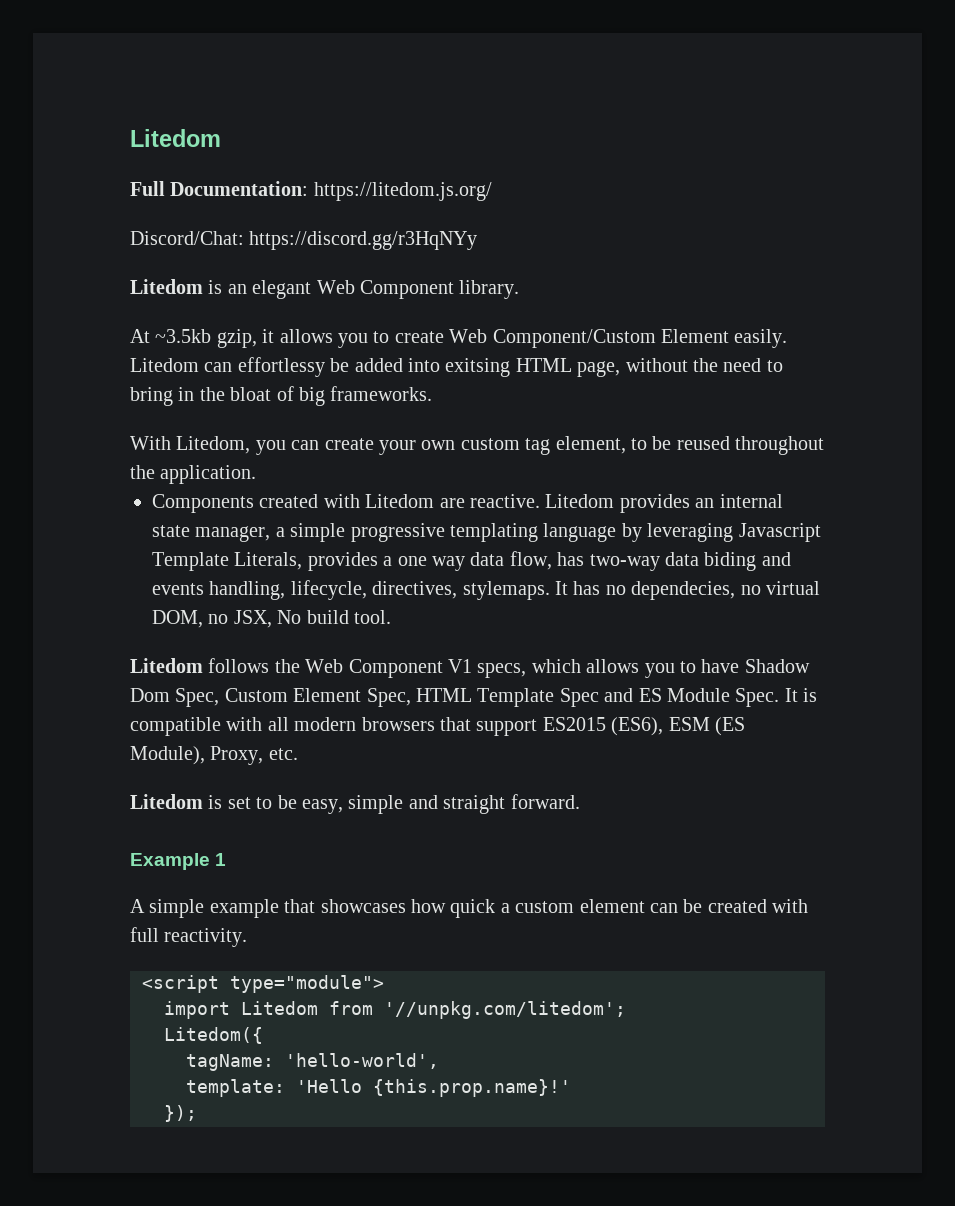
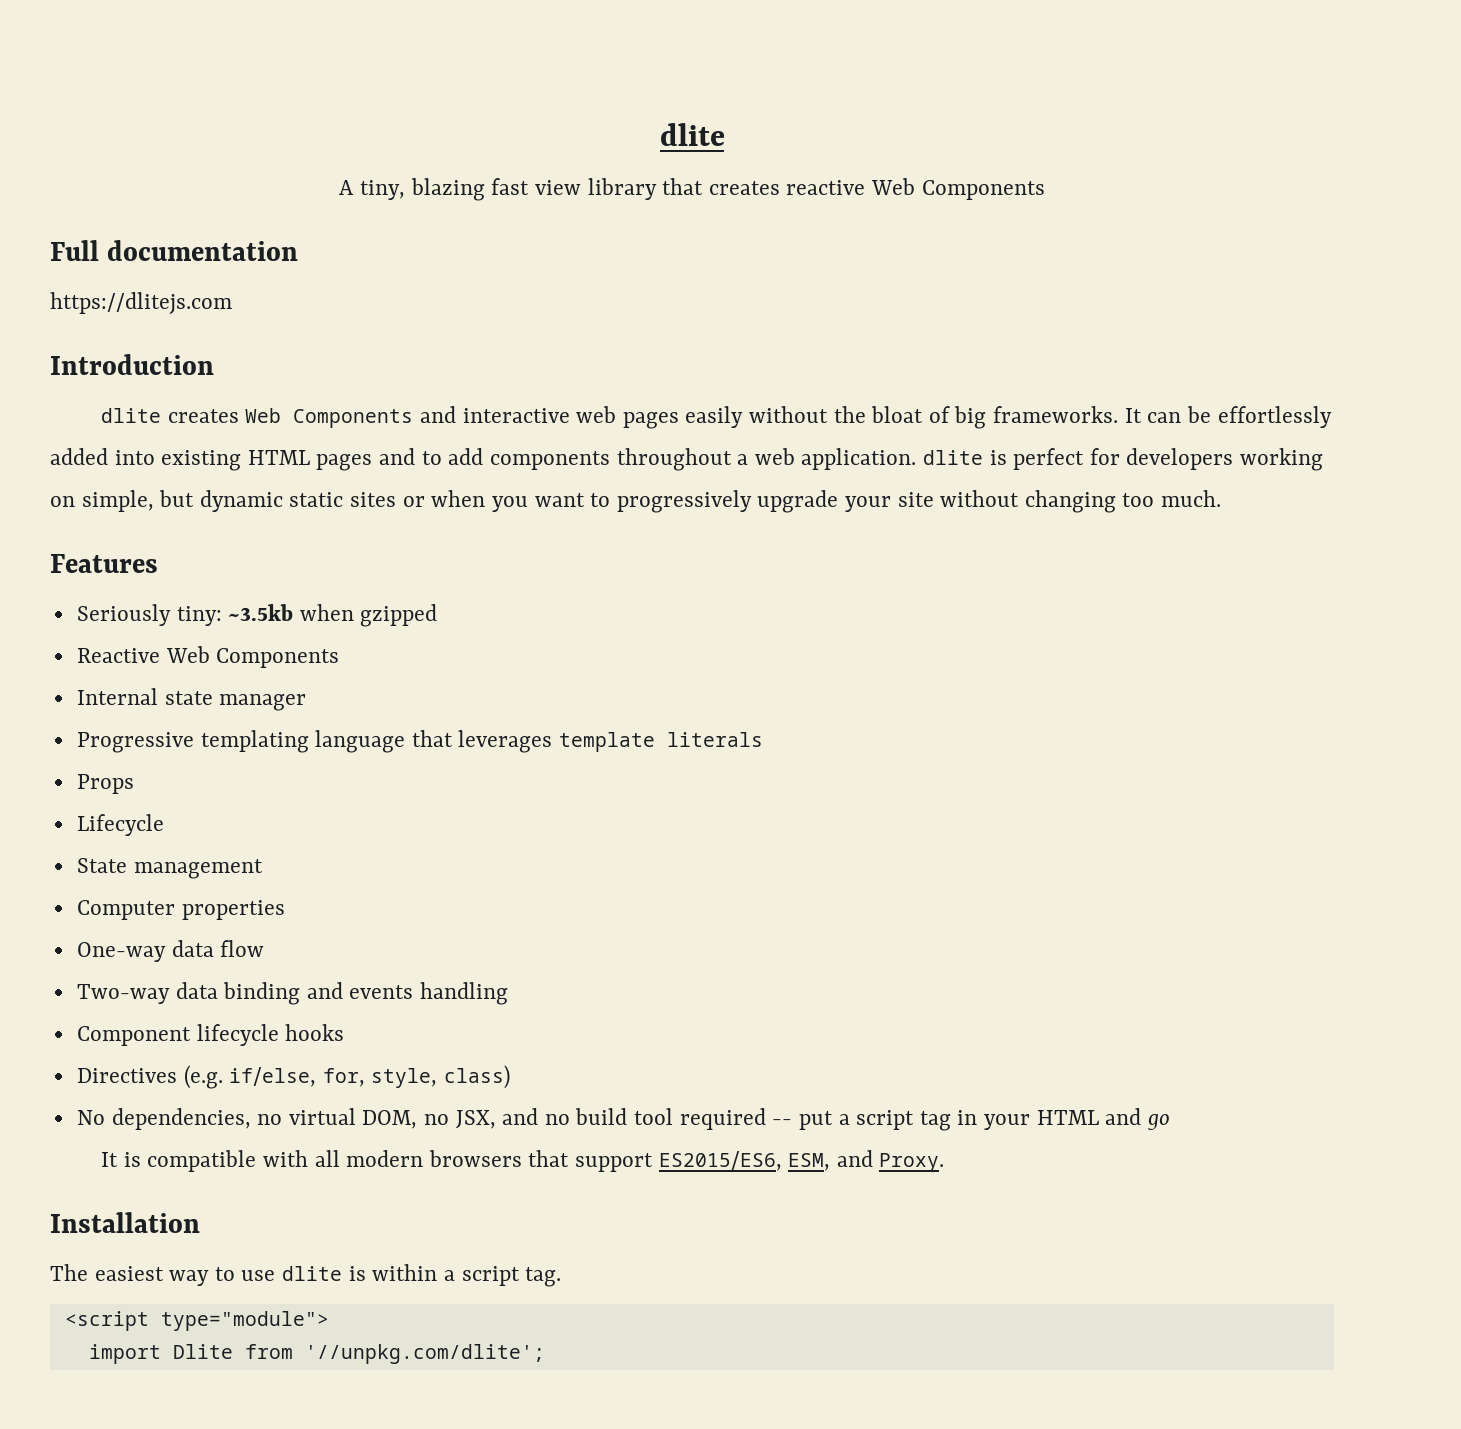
[130,129,221,147] [130,181,492,201] [130,231,478,250] [130,279,520,299] [130,329,788,348] [130,357,783,377] [130,386,433,406] [130,436,825,455] [130,465,257,484] [152,494,783,513] [152,523,821,542] [152,551,791,571] [152,580,736,600] Litedom // Full Documentation: https://litedom.js.org/ // Discord/Chat: https://discord.gg/r3HqNYy // Litedom is an elegant Web Component library. // At ~3.5kb gzip, it allows you to create Web Component/Custom Element easily. Litedom can effortlessy be added into exitsing HTML page, without the need to bring in the bloat of big frameworks. // With Litedom, you can create your own custom tag element, to be reused throughout the application. // Components created with Litedom are reactive. Litedom provides an internal state manager, a simple progressive templating language by leveraging Javascript Template Literals, provides a one way data flow, has two-way data biding and events handling, lifecycle, directives, stylemaps. It has no dependecies, -> [659,123,725,146] [339,178,1045,201] [50,240,299,261] [50,292,232,314] [50,354,214,375] [101,406,1332,429] [50,448,1324,471] [50,490,1222,513] [50,554,158,573] [76,604,438,627] [76,646,340,668] [76,688,307,711] [76,730,764,753] [76,774,134,794] [76,814,164,836] [76,858,263,879] [76,900,285,920] [76,940,265,962] [76,982,509,1005] [76,1024,345,1046] [76,1065,511,1089] [76,1108,251,1130] dlite // A tiny, blazing fast view library that creates reactive Web Components // Full documentation // https://dlitejs.com // Introduction // dlite creates Web Components and interactive web pages easily without the bloat of big frameworks. It can be effortlessly added into existing HTML pages and to add components throughout a web application. dlite is perfect for developers working on simple, but dynamic static sites or when you want to progressively upgrade your site without changing too much. // Features // Seriously tiny: ~3.5kb when gzipped // Reactive Web Components // Internal state manager // Progressive templating language that leverages template literals // Props // Lifecycle // State management // Computer properties // One-way data flow // Two-way data binding and events handling // Component lifecycle hooks // Directives (e.g. if/else, for, style, class) // No dependencies,
[277,610,391,624] [130,658,810,678] [130,688,780,707] No build tool. // Litedom follows the Web Component V1 specs, which allows you to have Shadow Dom Spec, Custom Element Spec, HTML Template Spec and ES Module Spec. -> [502,1108,1170,1131] and no build tool required -- put a script tag in your HTML and go //
[542,717,745,736] [130,746,298,765] [130,794,580,814] [130,853,227,870] [130,899,809,918] [130,927,248,947] [142,975,384,993] [164,1001,626,1019] [164,1027,263,1044] [186,1053,439,1071] [186,1079,571,1097] [164,1105,197,1122] ES2015 (ES6), ESM (ES Module), Proxy, etc. // Litedom is set to be easy, simple and straight forward. // Example 1 // A simple example that showcases how quick a custom element can be created with full reactivity. // <script type="module"> // import Litedom from '//unpkg.com/litedom'; // Litedom({ // tagName: 'hello-world', // template: 'Hello {this.prop.name}!' // }); -> [658,1150,945,1172] [50,1212,200,1233] [50,1264,562,1287] [64,1311,329,1331] [88,1344,545,1364] ES2015/ES6, ESM, and Proxy. // Installation // The easiest way to use dlite is within a script tag. // <script type="module"> // import Dlite from '//unpkg.com/dlite';

